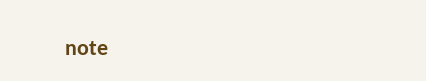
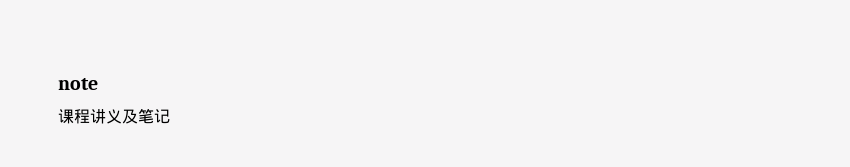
(108, 48) none -> [58,108,170,124] // 课程讲义及笔记

